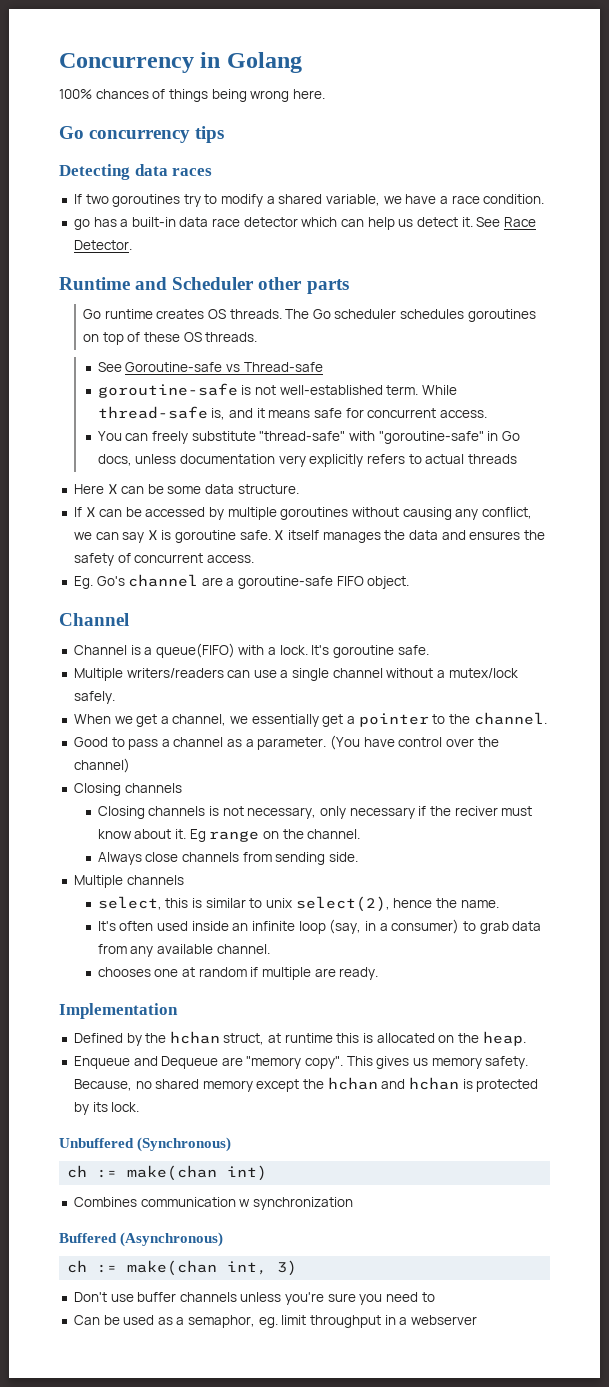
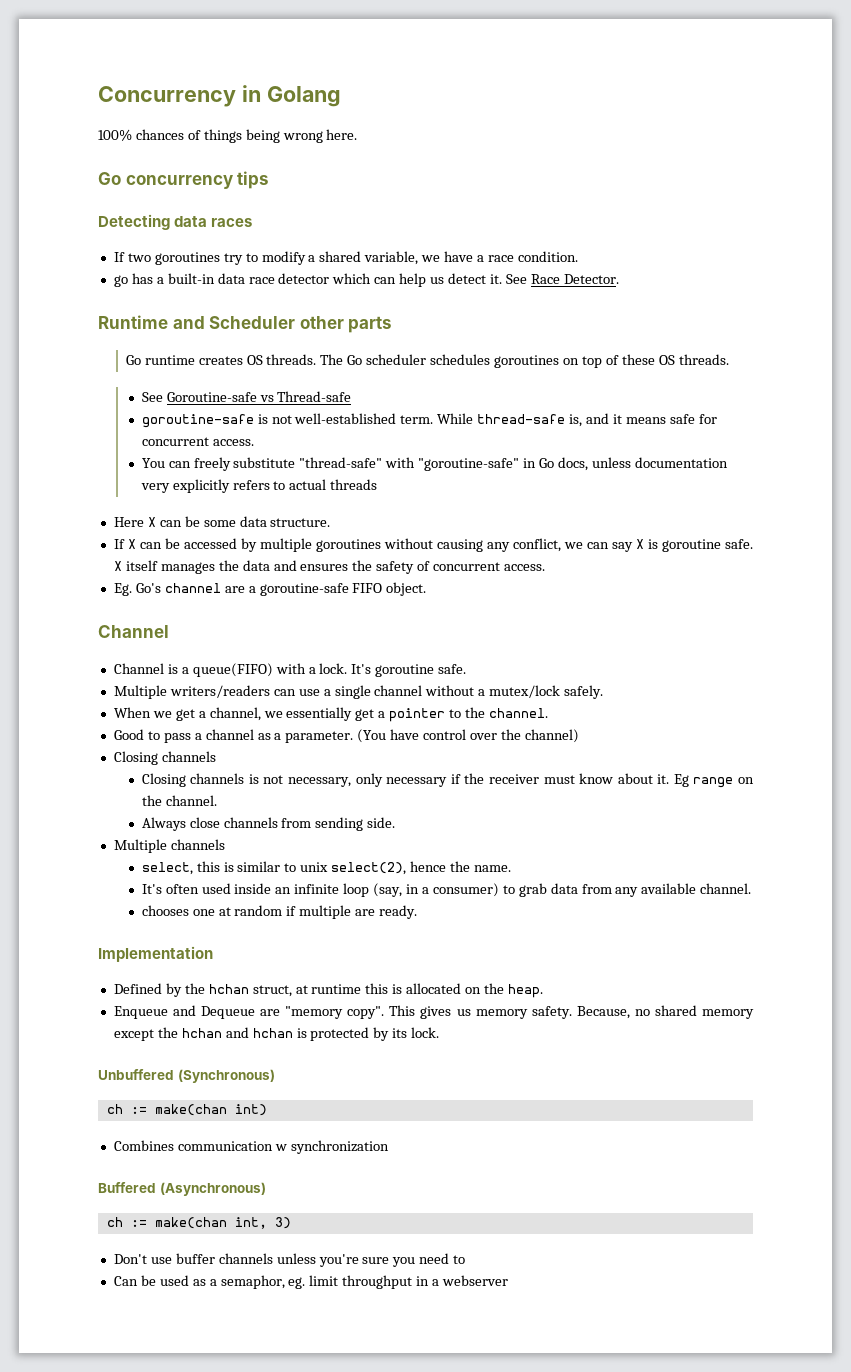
[454,806,498,816] reciver -> [488,774,539,784] receiver

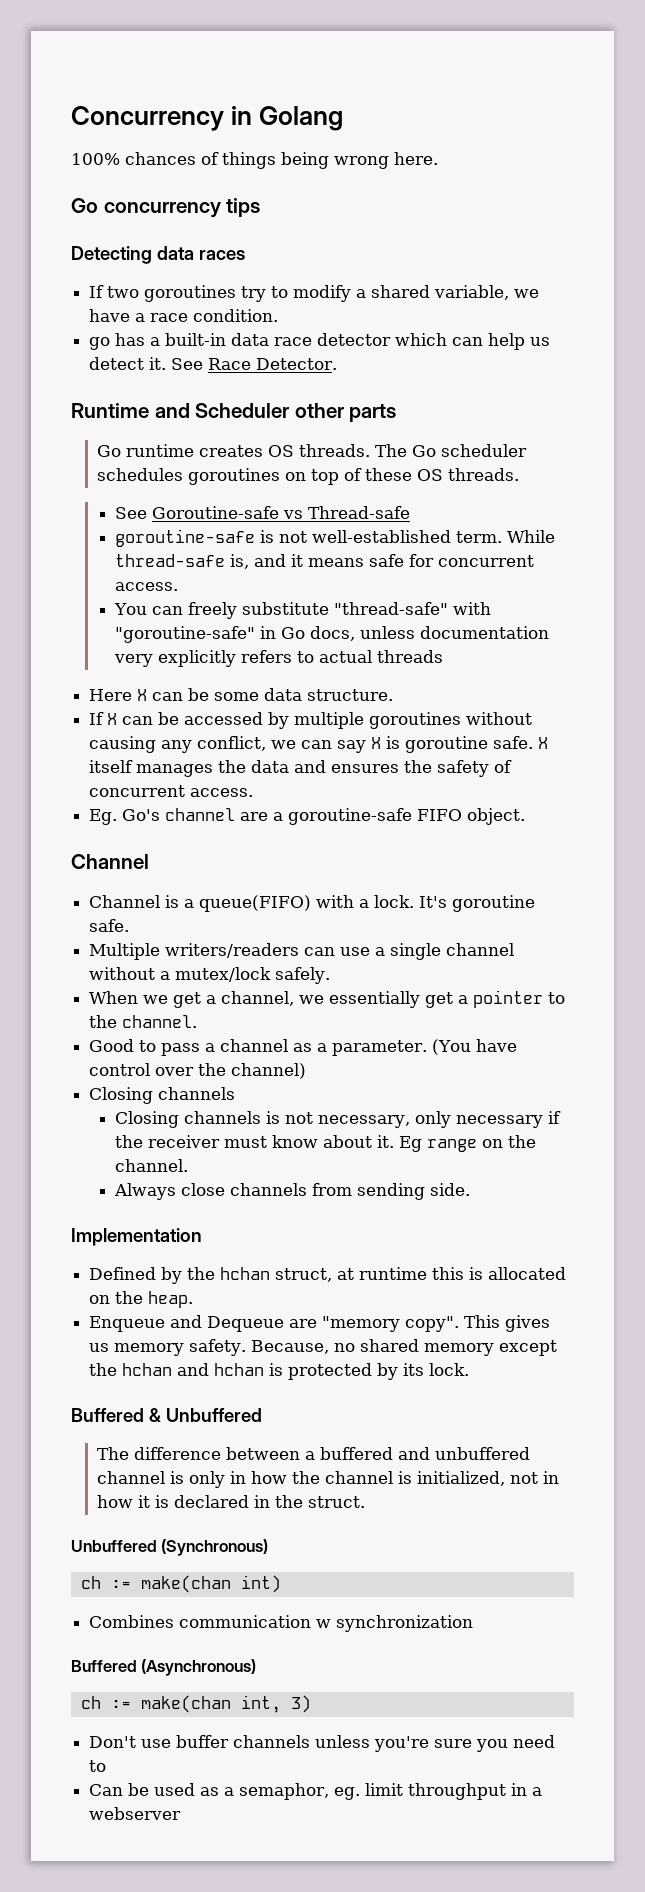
[113,839,225,853] [141,861,511,875] [141,883,752,897] [141,905,418,919] // Multiple channels // select, this is similar to unix select(2), hence the name. // It's often used inside an infinite loop (say, in a consumer) to grab data from any available channel. // chooses one at random if multiple are ready. -> (471, 1189) none
(440, 1032) none -> [71,1408,262,1422] [96,1447,530,1460] [96,1471,559,1488] [96,1495,365,1508] // Buffered & Unbuffered // The difference between a buffered and unbuffered channel is only in how the channel is initialized, not in how it is declared in the struct.

